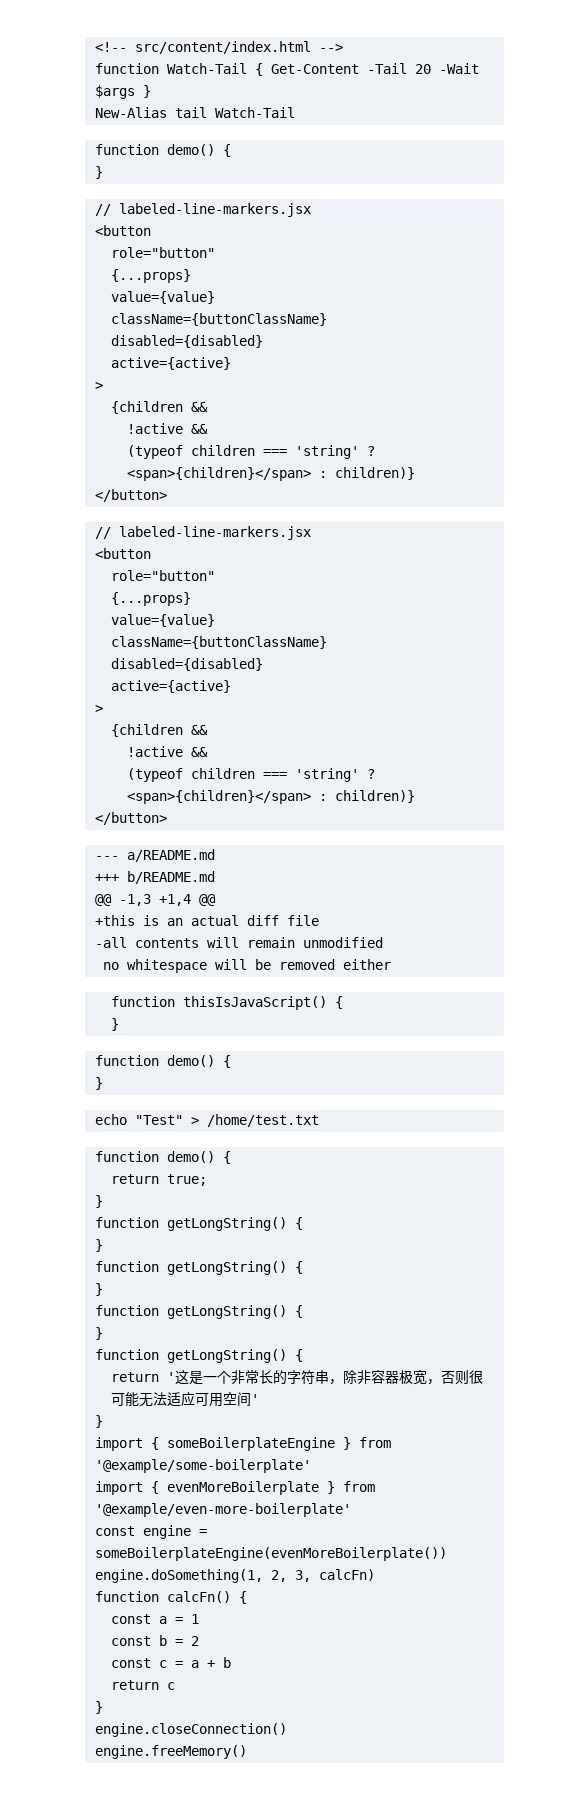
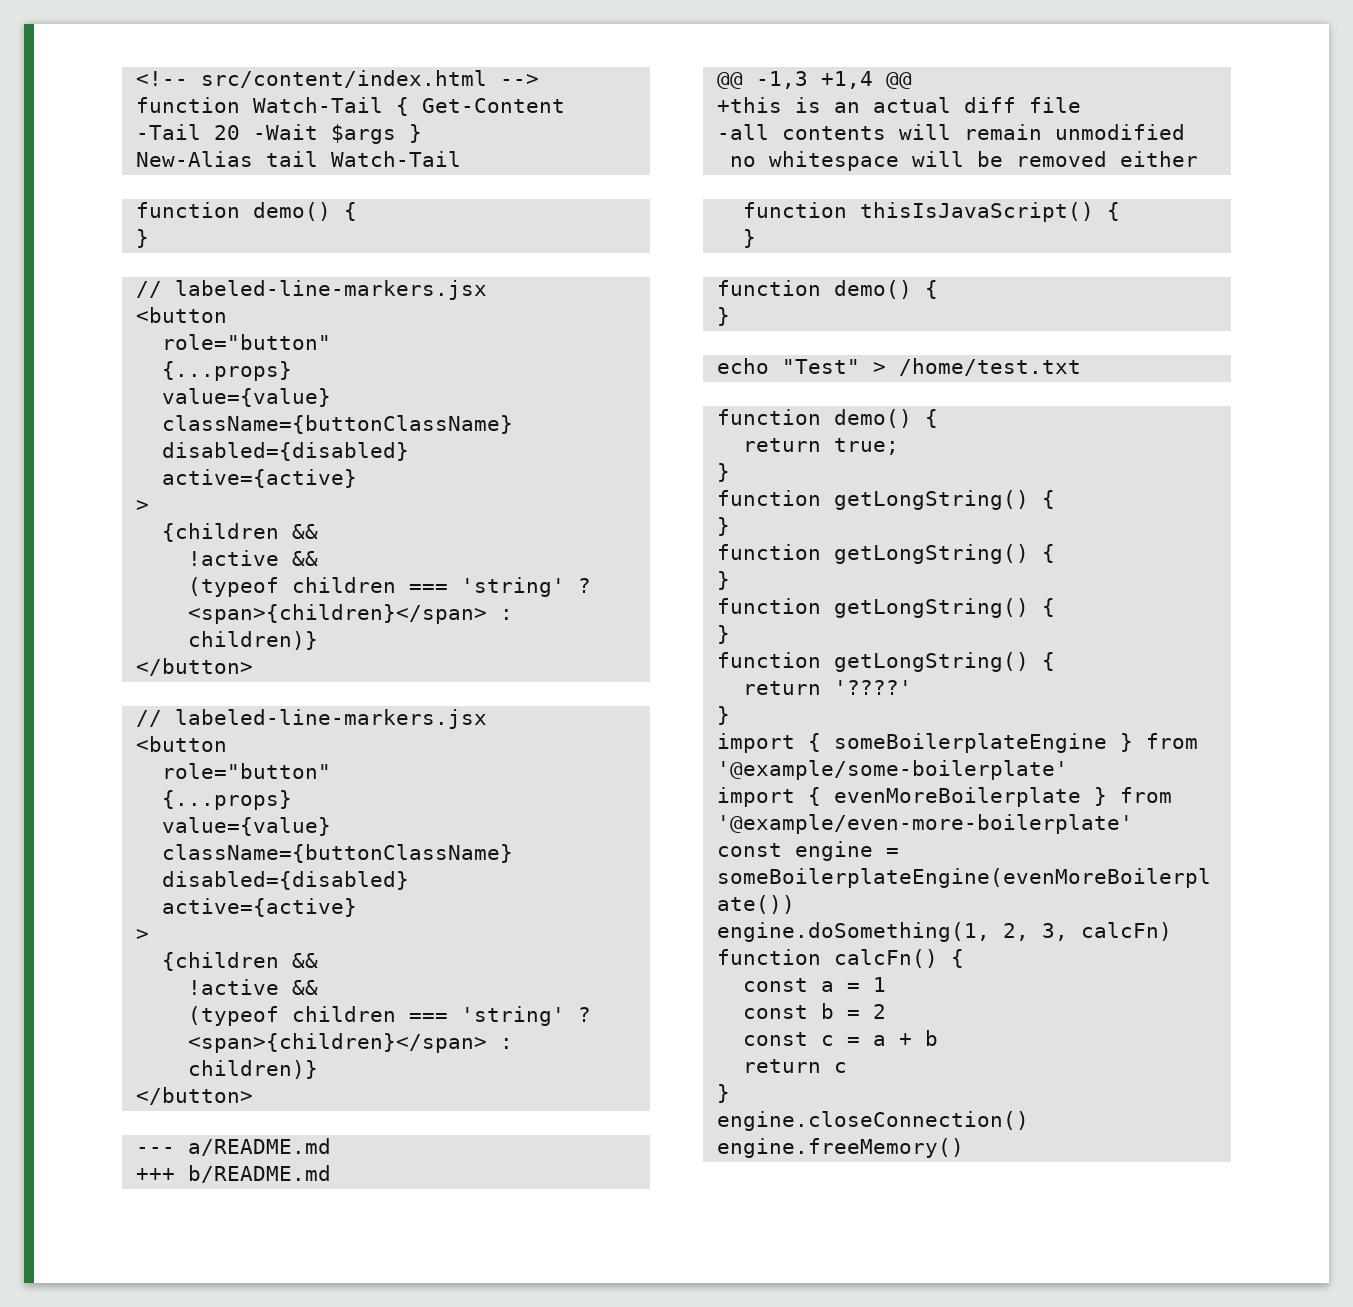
[166,1369,483,1385] [110,1391,259,1407] '这是一个非常长的字符串，除非容器极宽，否则很可能无法适应可用空间' -> [833,680,912,695] '????'

